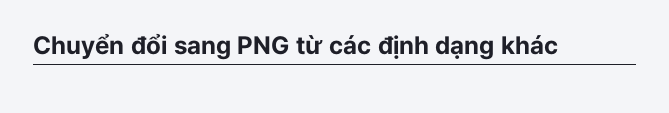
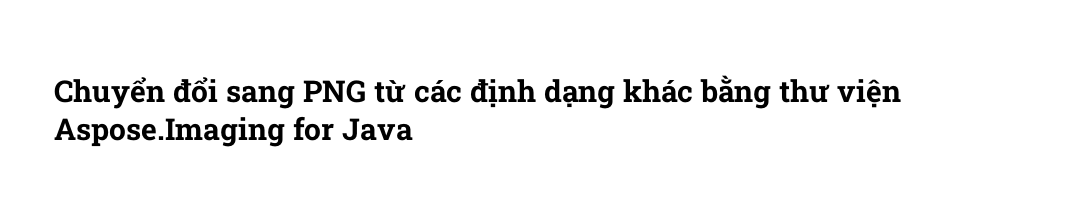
(558, 45) none -> [699,75,902,109] [54,116,414,147] bằng thư viện Aspose.Imaging for Java

